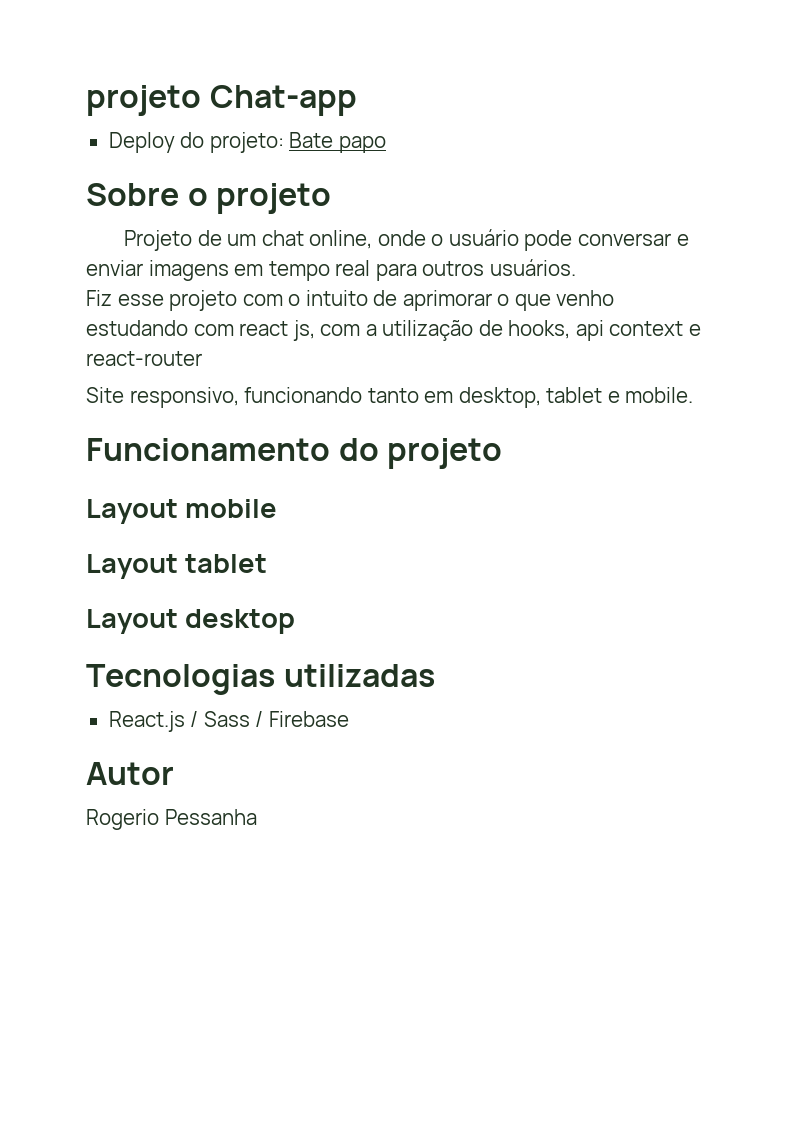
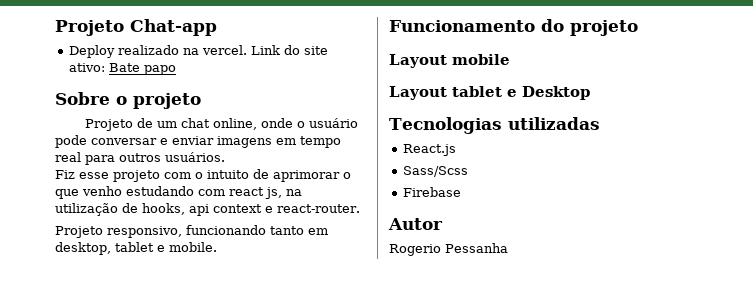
[86,85,201,116] projeto -> [55,20,124,36] Projeto
[180,132,284,153] do projeto: -> [118,45,329,55] [69,63,106,72] realizado na vercel. Link do site ativo:
[320,324,377,336] com a -> [286,189,302,196] na
[86,351,202,366] [86,387,124,403] react-router // Site -> [277,204,360,213] [55,226,103,238] react-router. // Projeto
[86,609,296,634] // Layout desktop -> [507,86,590,100] e Desktop
[190,711,264,727] / Sass / -> [403,166,469,177] // Sass/Scss //

